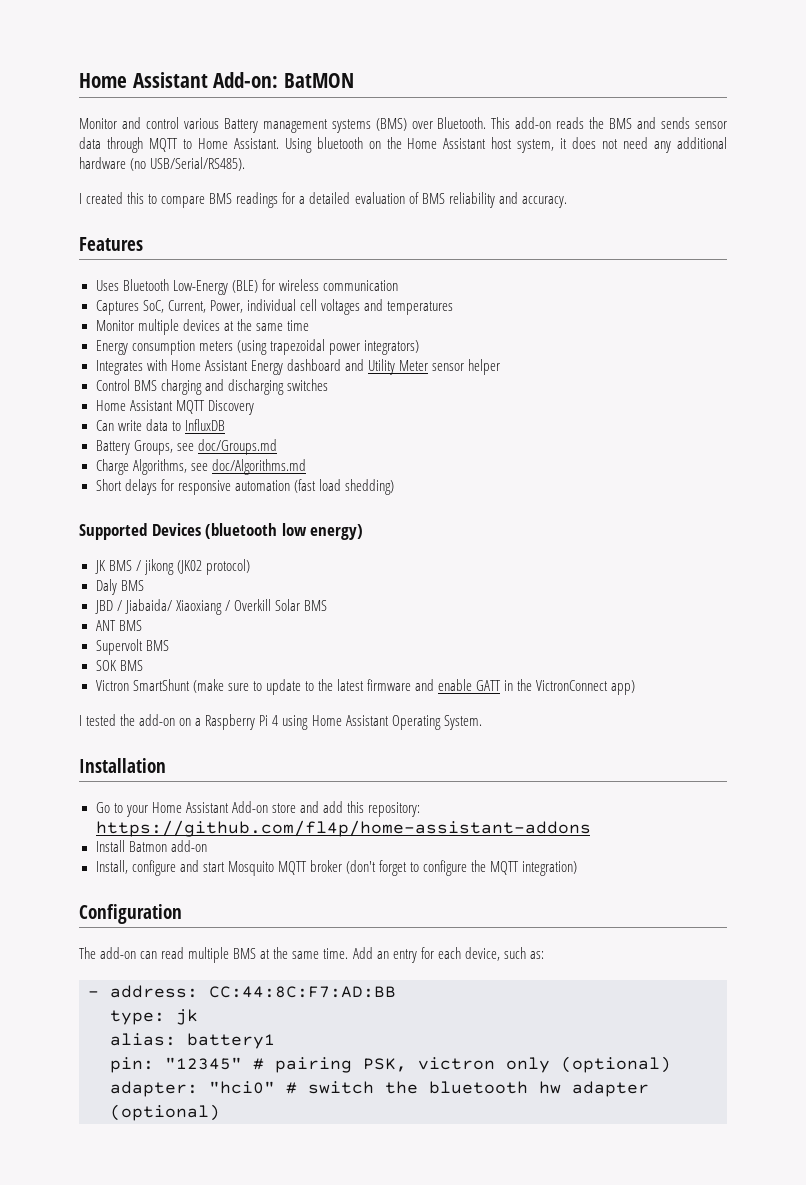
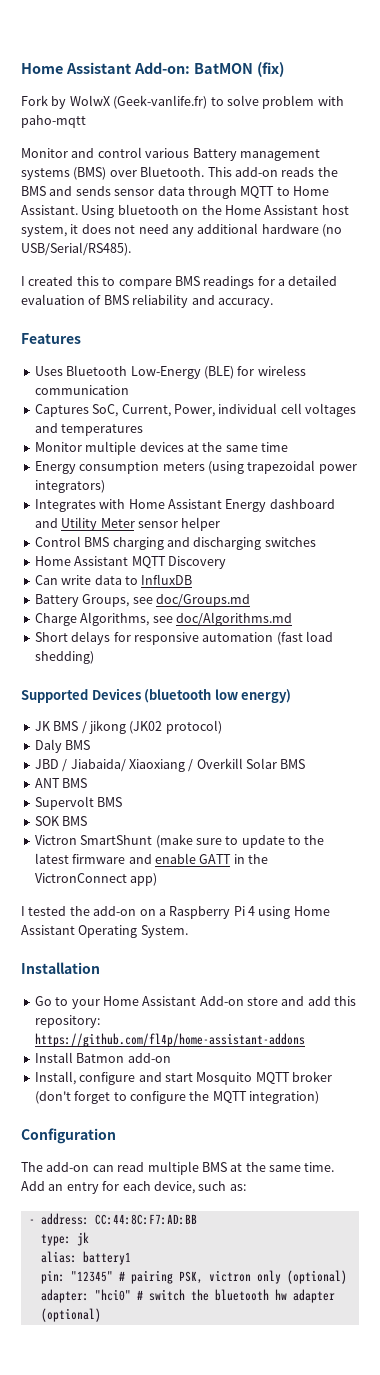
(355, 80) none -> [256,62,284,77] [21,95,344,109] [21,115,86,128] (fix) // Fork by WolwX (Geek-vanlife.fr) to solve problem with paho-mqtt

